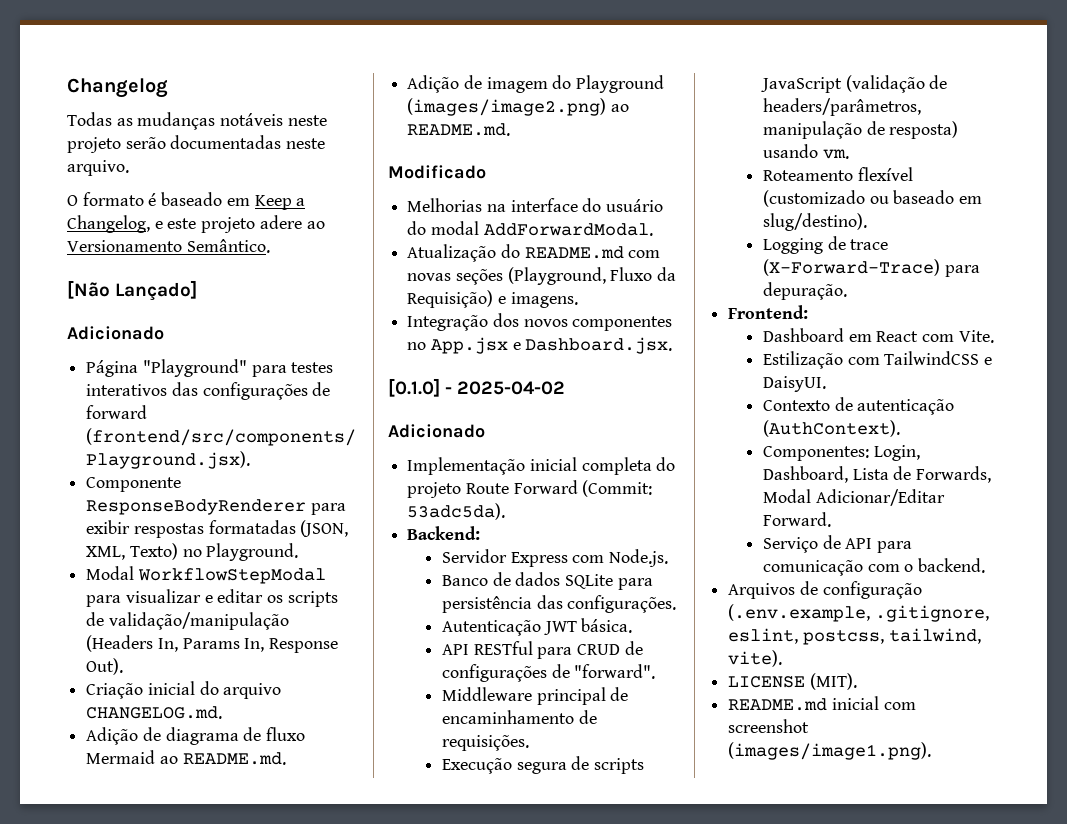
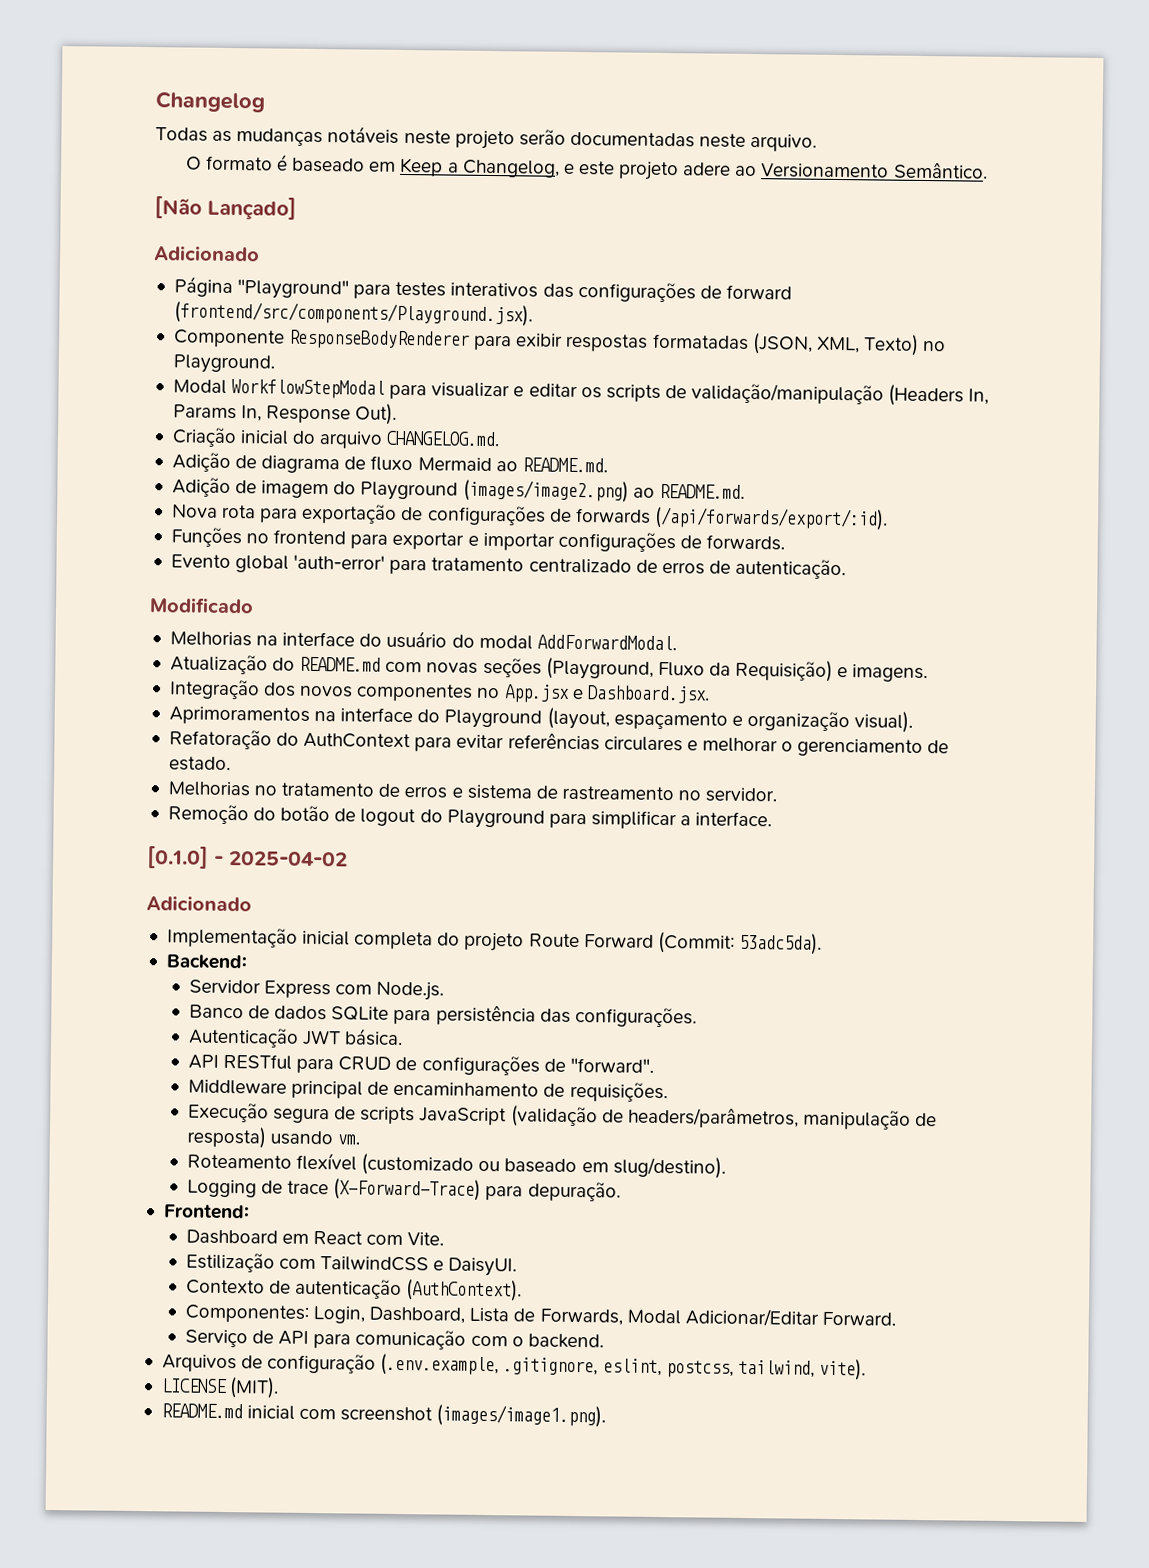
(511, 129) none -> [171,503,888,531] [170,527,786,553] [170,554,847,580] // Nova rota para exportação de configurações de forwards (/api/forwards/export/:id). // Funções no frontend para exportar e importar configurações de forwards. // Evento global 'auth-error' para tratamento centralizado de erros de autenticação.
(673, 345) none -> [168,706,914,733] [168,729,950,758] [168,756,231,772] [167,781,778,803] [167,804,773,830] // Aprimoramentos na interface do Playground (layout, espaçamento e organização visual). // Refatoração do AuthContext para evitar referências circulares e melhorar o gerenciamento de estado. // Melhorias no tratamento de erros e sistema de rastreamento no servidor. // Remoção do botão de logout do Playground para simplificar a interface.

